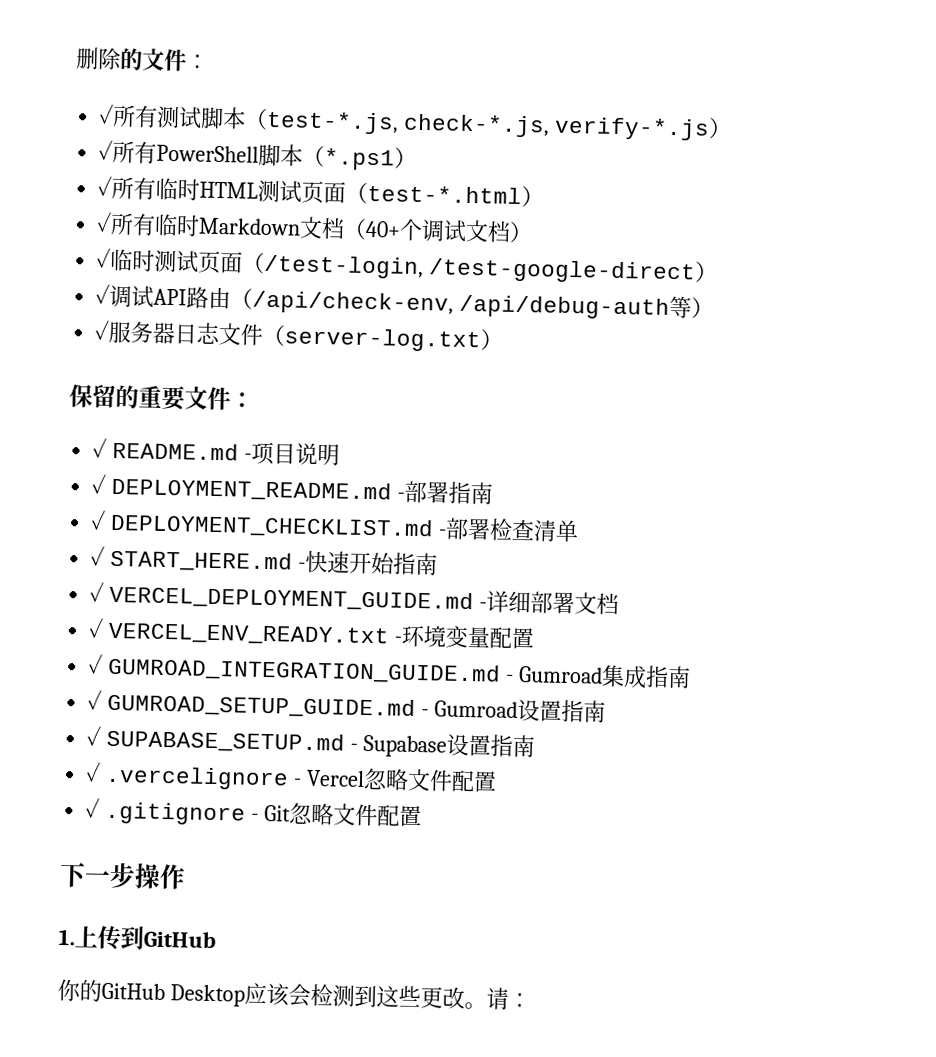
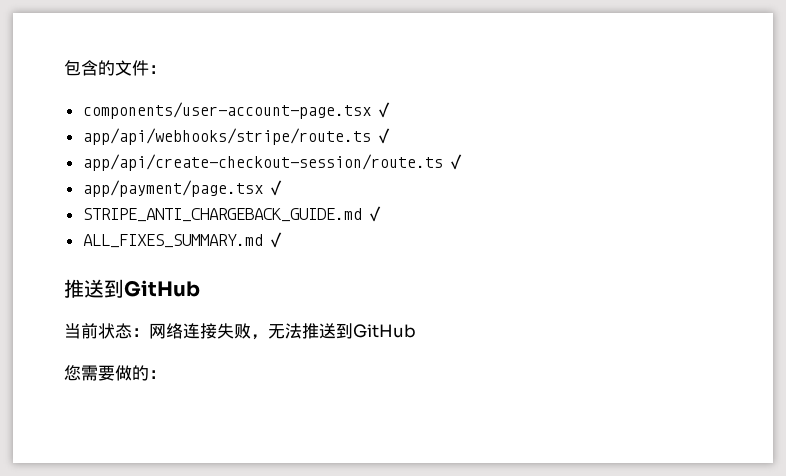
[76,47,122,71] 删除 -> [64,60,98,76] 包含
[98,103,733,141] [98,139,418,171] [97,175,545,208] [96,211,534,244] [96,247,719,285] [95,283,715,320] [94,319,504,353] [69,384,254,411] [92,437,341,466] [91,473,494,505] [90,509,580,543] [90,545,439,576] [89,581,620,616] [88,617,536,650] [88,653,692,689] [87,689,607,723] [86,725,536,758] [85,761,498,793] [85,797,423,828] [59,861,186,890] [58,925,216,951] [57,978,509,1010] ✓所有测试脚本（test-*.js, check-*.js, verify-*.js） // ✓所有PowerShell脚本（*.ps1） // ✓所有临时HTML测试页面（test-*.html） // ✓所有临时Markdown文档（40+个调试文档） // ✓临时测试页面（/test-login, /test-google-direct） // ✓调试API路由（/api/check-env, /api/debug-auth等） // ✓服务器日志文件（server-log.txt） // 保留的重要文件： // ✓ README.md -项目说明 // ✓ DEPLOYMENT_README.md -部署指南 // ✓ DEPLOYMENT_CHECKLIST.md -部署检查清单 // ✓ START_HERE.md -快速开始指南 // ✓ VERCEL_DEPLOYMENT_GUIDE.md -详细部署文档 // ✓ VERCEL_ENV_READY.txt -环境变量配置 // ✓ GUMROAD_INTEGRATION_GUIDE.md - Gumroad集成指南 // ✓ GUMROAD_SETUP_GUIDE.md - Gumroad设置指南 // ✓ SUPABASE_SETUP.md - Supabase设置指南 // ✓ .vercelignore - Vercel忽略文件配置 // ✓ .gitignore - Git忽略文件配置 // 下一步操作 // 1.上传到GitHub // 你的GitHub Desktop应该会检测到这些更改。请 -> [82,102,393,119] [82,128,393,145] [82,154,465,171] [82,180,285,197] [82,206,384,222] [82,232,285,248] [64,279,200,298] [64,323,416,340] [64,365,149,381] components/user-account-page.tsx ✓ // app/api/webhooks/stripe/route.ts ✓ // app/api/create-checkout-session/route.ts ✓ // app/payment/page.tsx ✓ // STRIPE_ANTI_CHARGEBACK_GUIDE.md ✓ // ALL_FIXES_SUMMARY.md ✓ // 推送到GitHub // 当前状态：网络连接失败，无法推送到GitHub // 您需要做的

